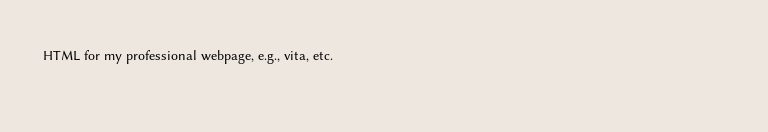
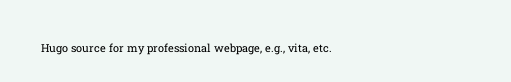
[43,50,80,61] HTML -> [41,44,106,55] Hugo source

